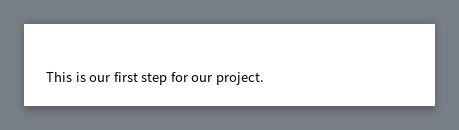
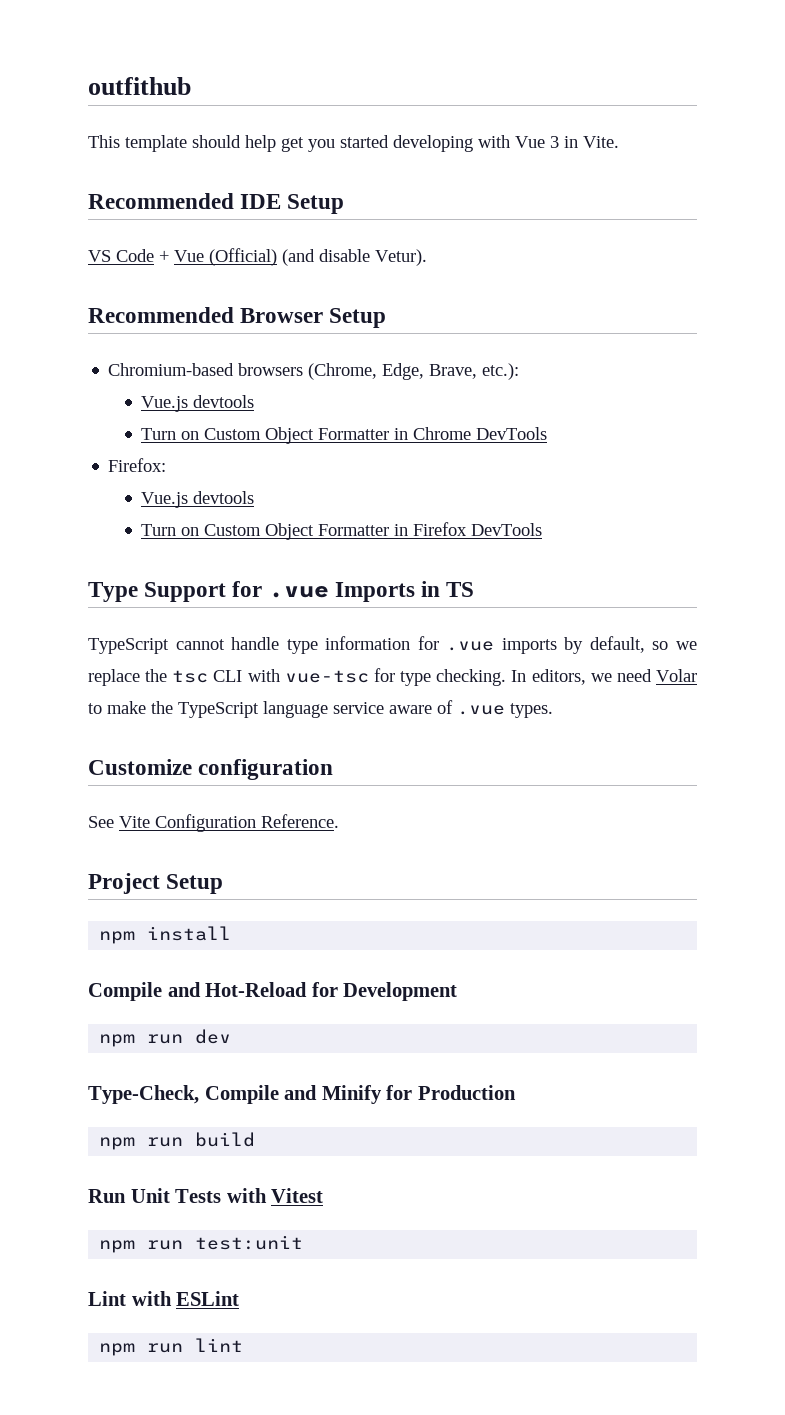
[46,71,264,85] This is our first step for our project. -> [88,77,191,95] [88,135,619,152] [88,193,345,214] [88,248,427,266] [88,307,387,328] [108,363,520,380] [141,395,255,412] [141,427,548,444] [108,458,167,472] [141,491,255,508] [141,522,543,540] [88,581,475,602] [88,636,697,654] [88,668,697,686] [88,700,553,718] [88,759,334,780] [88,814,339,832] [88,873,224,894] [99,926,232,944] [88,982,458,1001] [99,1029,232,1047] [88,1085,516,1104] [99,1132,256,1150] [88,1188,324,1203] [99,1235,304,1253] [88,1291,240,1306] [99,1338,244,1356] outfithub // This template should help get you started developing with Vue 3 in Vite. // Recommended IDE Setup // VS Code + Vue (Official) (and disable Vetur). // Recommended Browser Setup // Chromium-based browsers (Chrome, Edge, Brave, etc.): // Vue.js devtools // Turn on Custom Object Formatter in Chrome DevTools // Firefox: // Vue.js devtools // Turn on Custom Object Formatter in Firefox DevTools // Type Support for .vue Imports in TS // TypeScript cannot handle type information for .vue imports by default, so we replace the tsc CLI with vue-tsc for type checking. In editors, we need Volar to make the TypeScript language service aware of .vue types. // Customize configuration // See Vite Configuration Reference. // Project Setup // npm install // Compile and Hot-Reload for Development // npm run dev // Type-Check, Compile and Minify for Production // npm run build // Run Unit Tests with Vitest // npm run test:unit // Lint with ESLint // npm run lint

